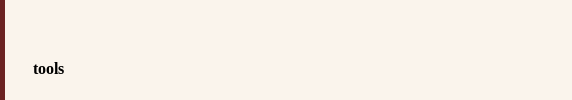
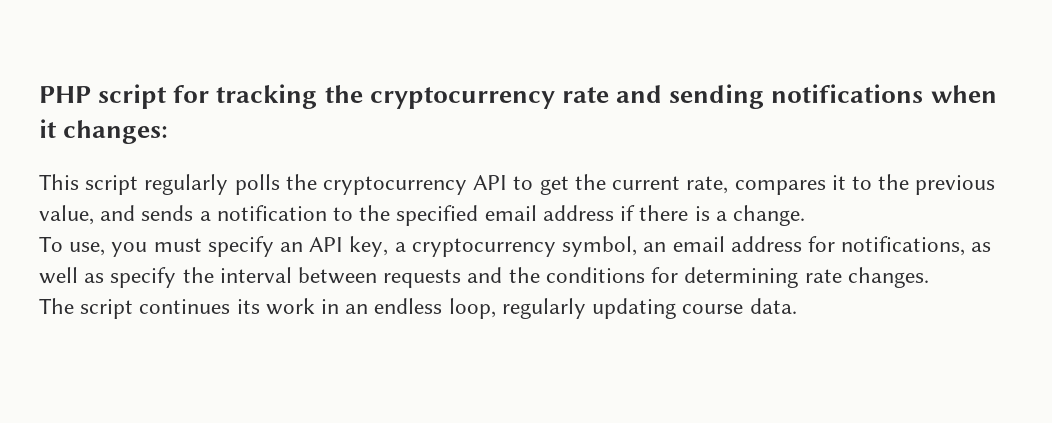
[33,62,64,74] tools -> [39,84,997,109] [39,119,169,144] [39,174,996,195] [39,205,805,226] [39,236,992,257] [39,267,929,288] [39,298,797,319] PHP script for tracking the cryptocurrency rate and sending notifications when it changes: // This script regularly polls the cryptocurrency API to get the current rate, compares it to the previous value, and sends a notification to the specified email address if there is a change. // To use, you must specify an API key, a cryptocurrency symbol, an email address for notifications, as well as specify the interval between requests and the conditions for determining rate changes. // The script continues its work in an endless loop, regularly updating course data.

